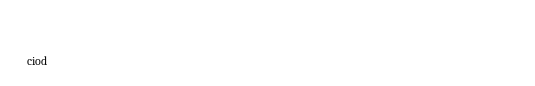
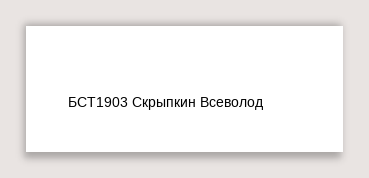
[27,56,47,65] ciod -> [68,97,263,110] БСТ1903 Скрыпкин Всеволод

